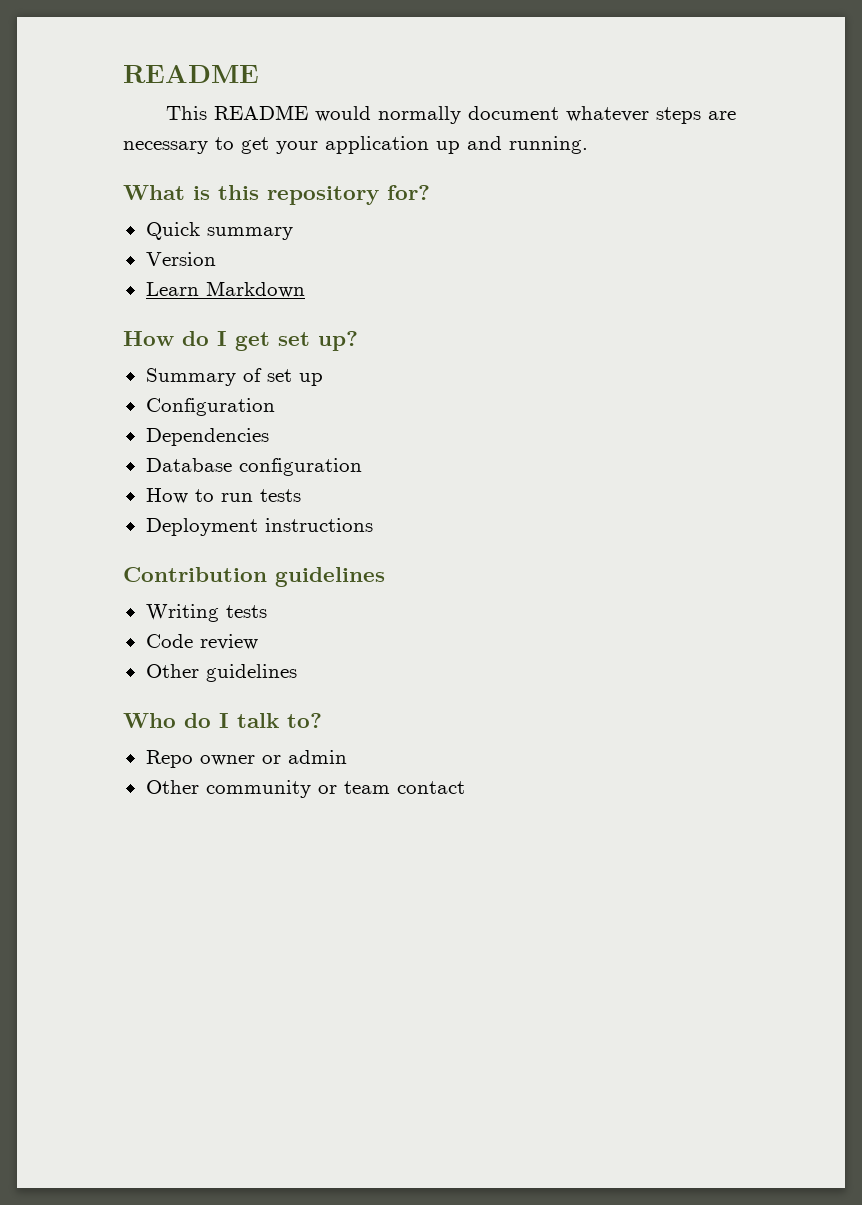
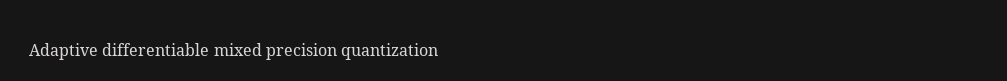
[123,65,259,83] [165,105,736,124] [123,136,588,154] [123,185,430,205] [145,222,293,240] [145,252,216,266] [145,281,305,298] [123,331,358,351] [145,368,323,386] [145,398,275,416] [145,428,269,446] [145,458,362,476] [145,488,301,504] [145,518,373,536] [123,567,385,587] [145,604,267,622] [145,634,258,650] [145,664,297,682] [123,713,322,728] [145,750,347,768] [145,780,465,798] README // This README would normally document whatever steps are necessary to get your application up and running. // What is this repository for? // Quick summary // Version // Learn Markdown // How do I get set up? // Summary of set up // Configuration // Dependencies // Database configuration // How to run tests // Deployment instructions // Contribution guidelines // Writing tests // Code review // Other guidelines // Who do I talk to? // Repo owner or admin // Other community or team contact -> [29,43,439,60] Adaptive differentiable mixed precision quantization

